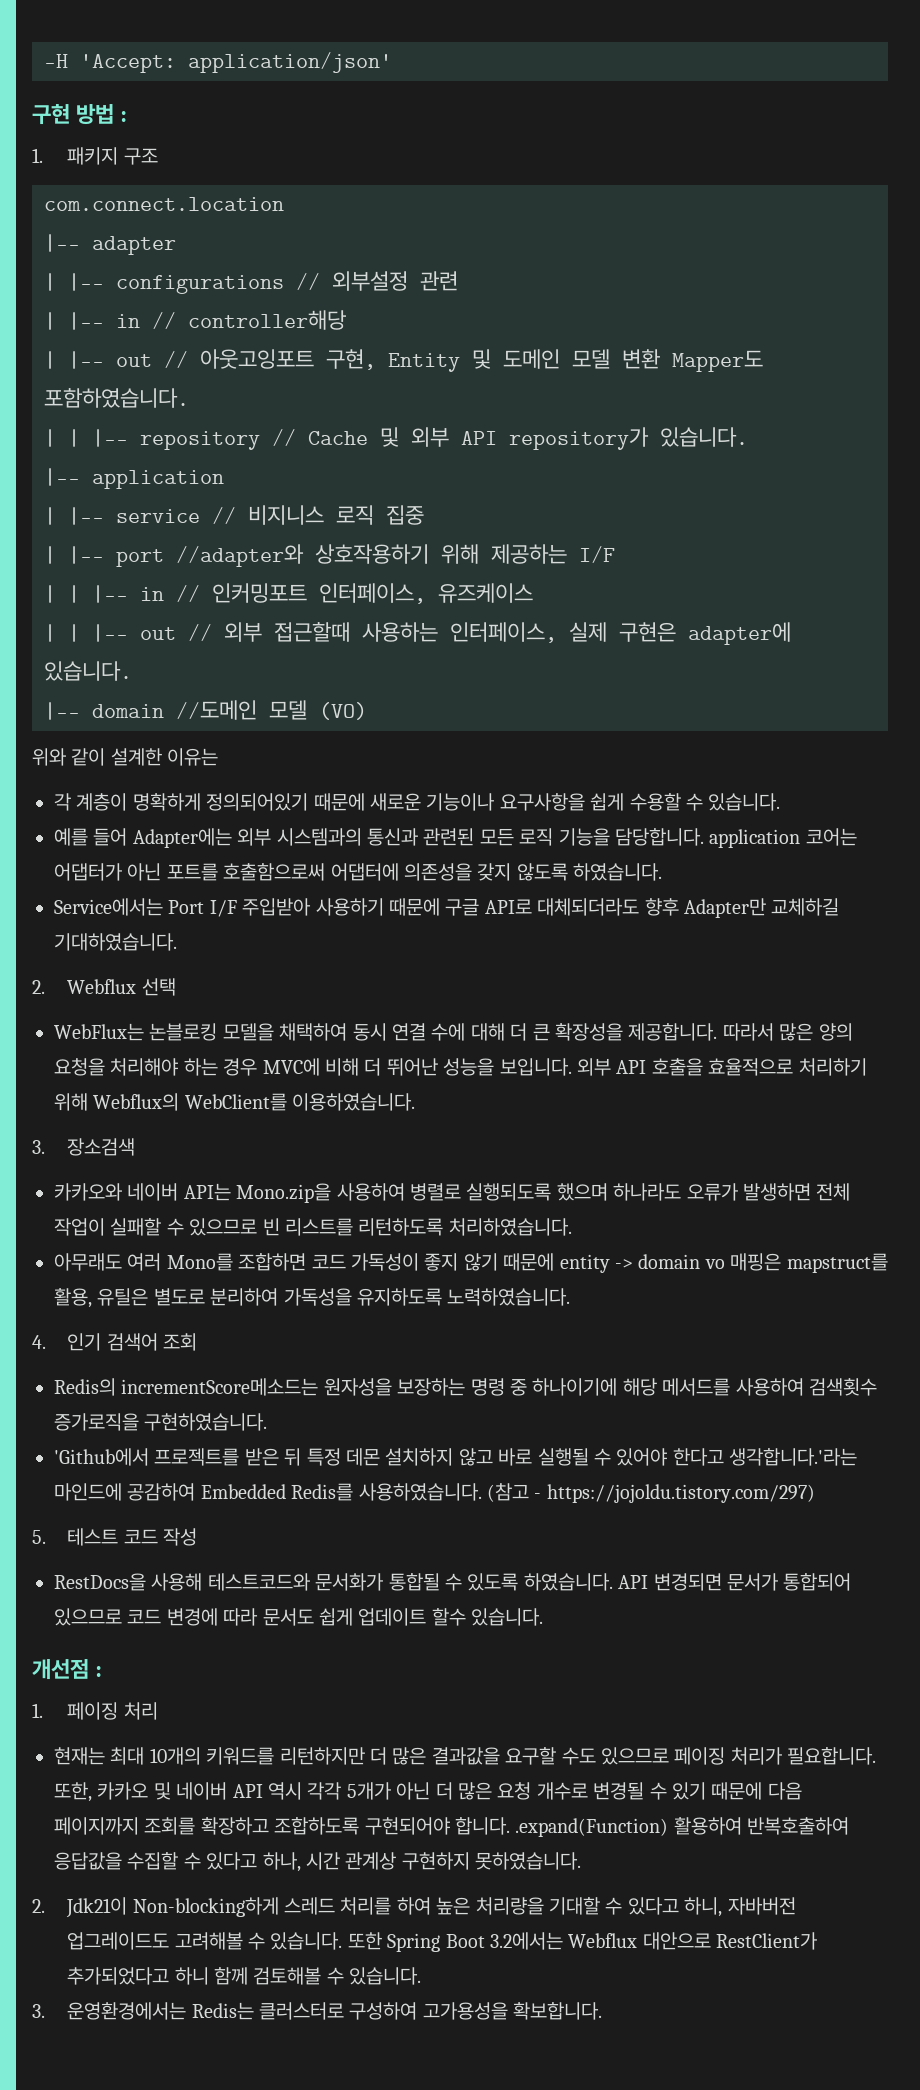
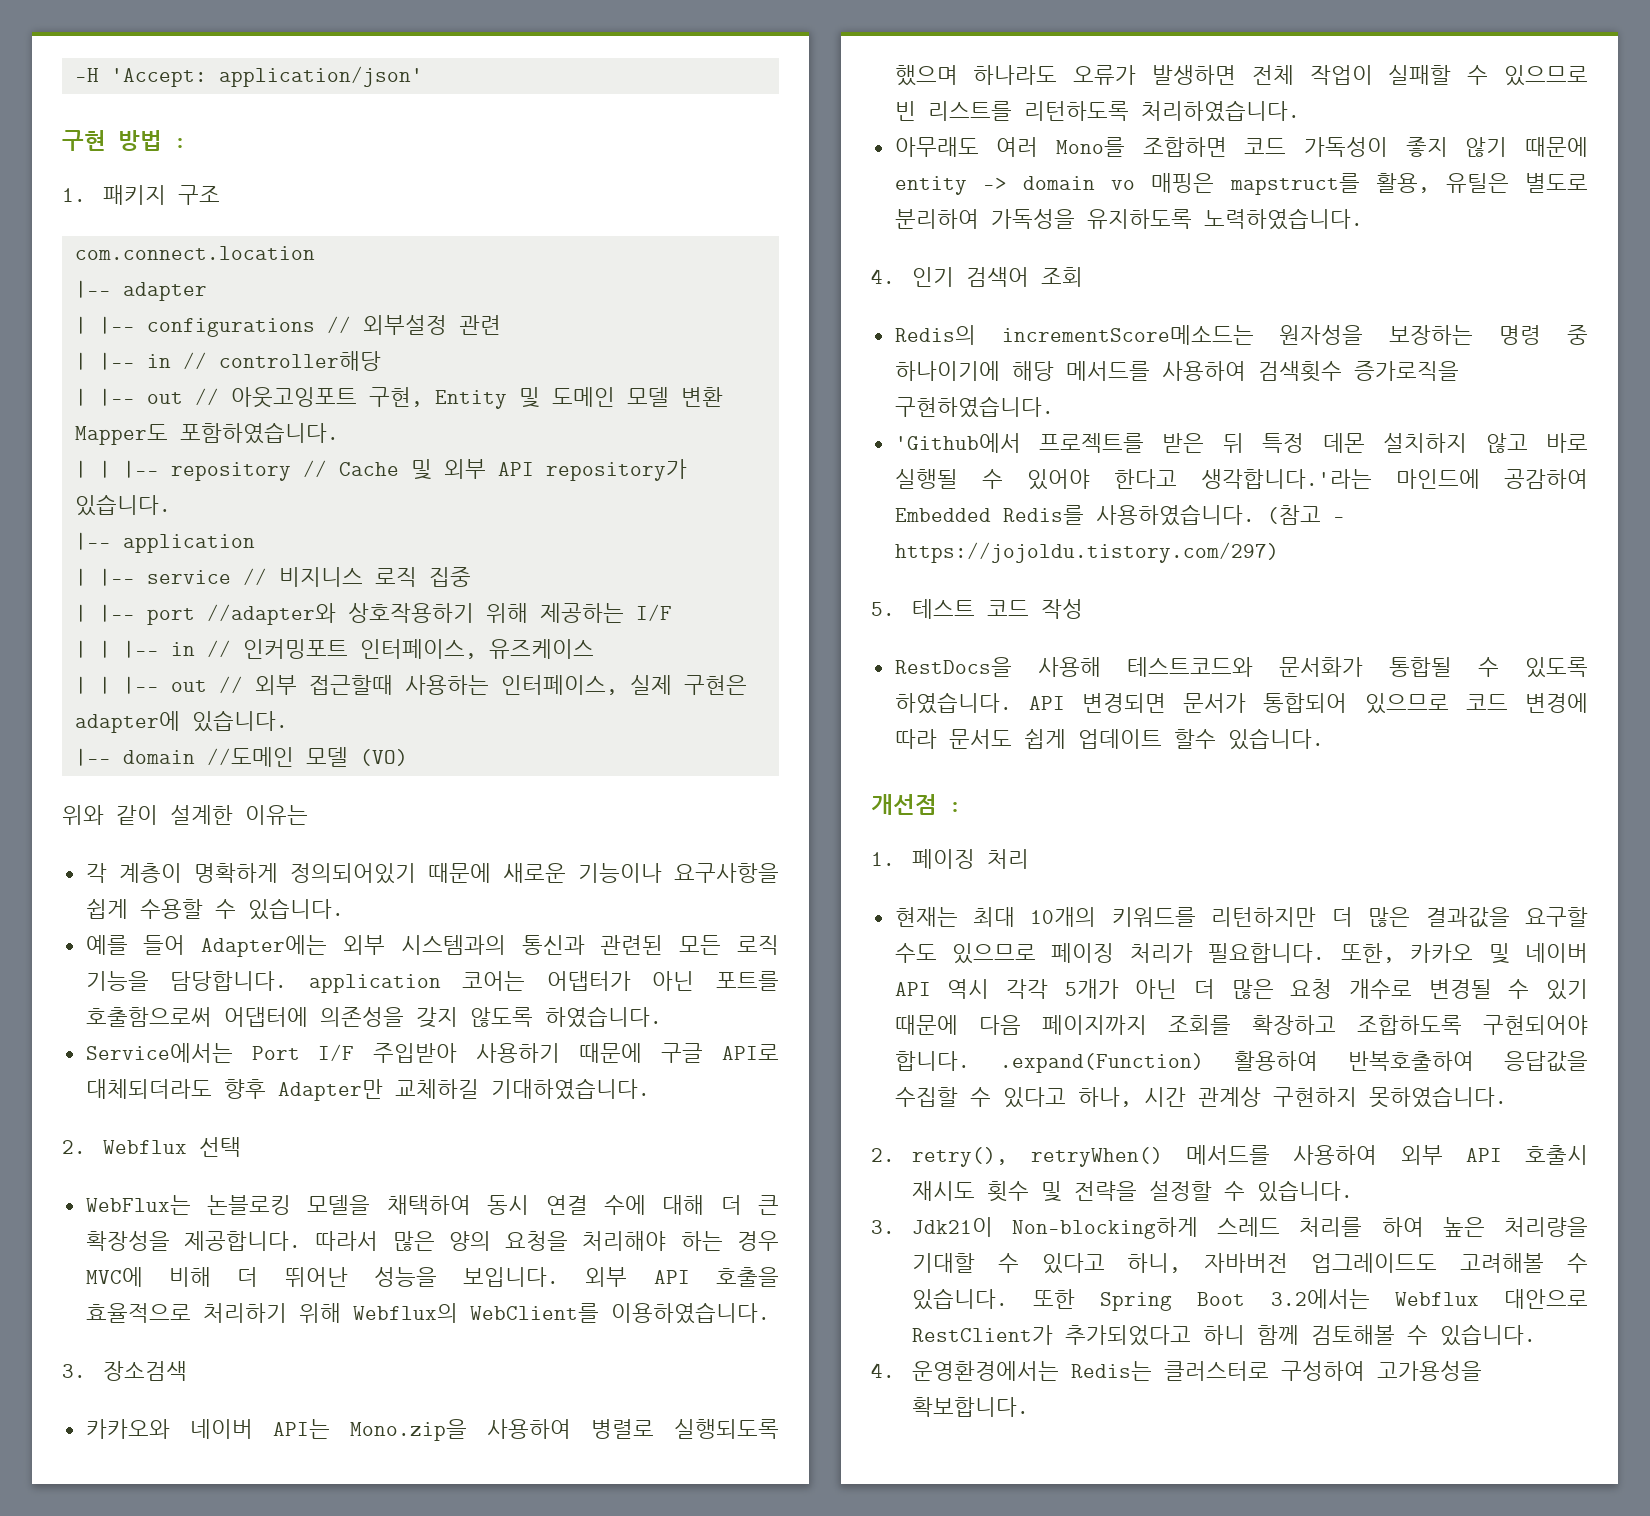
(45, 1906) none -> [911,1145,1588,1167] [911,1180,1353,1202] [871,1220,895,1234] retry(), retryWhen() 메서드를 사용하여 외부 API 호출시 재시도 횟수 및 전략을 설정할 수 있습니다. // 3.
[32,2004,45,2018] 3. -> [871,1363,895,1378] 4.

